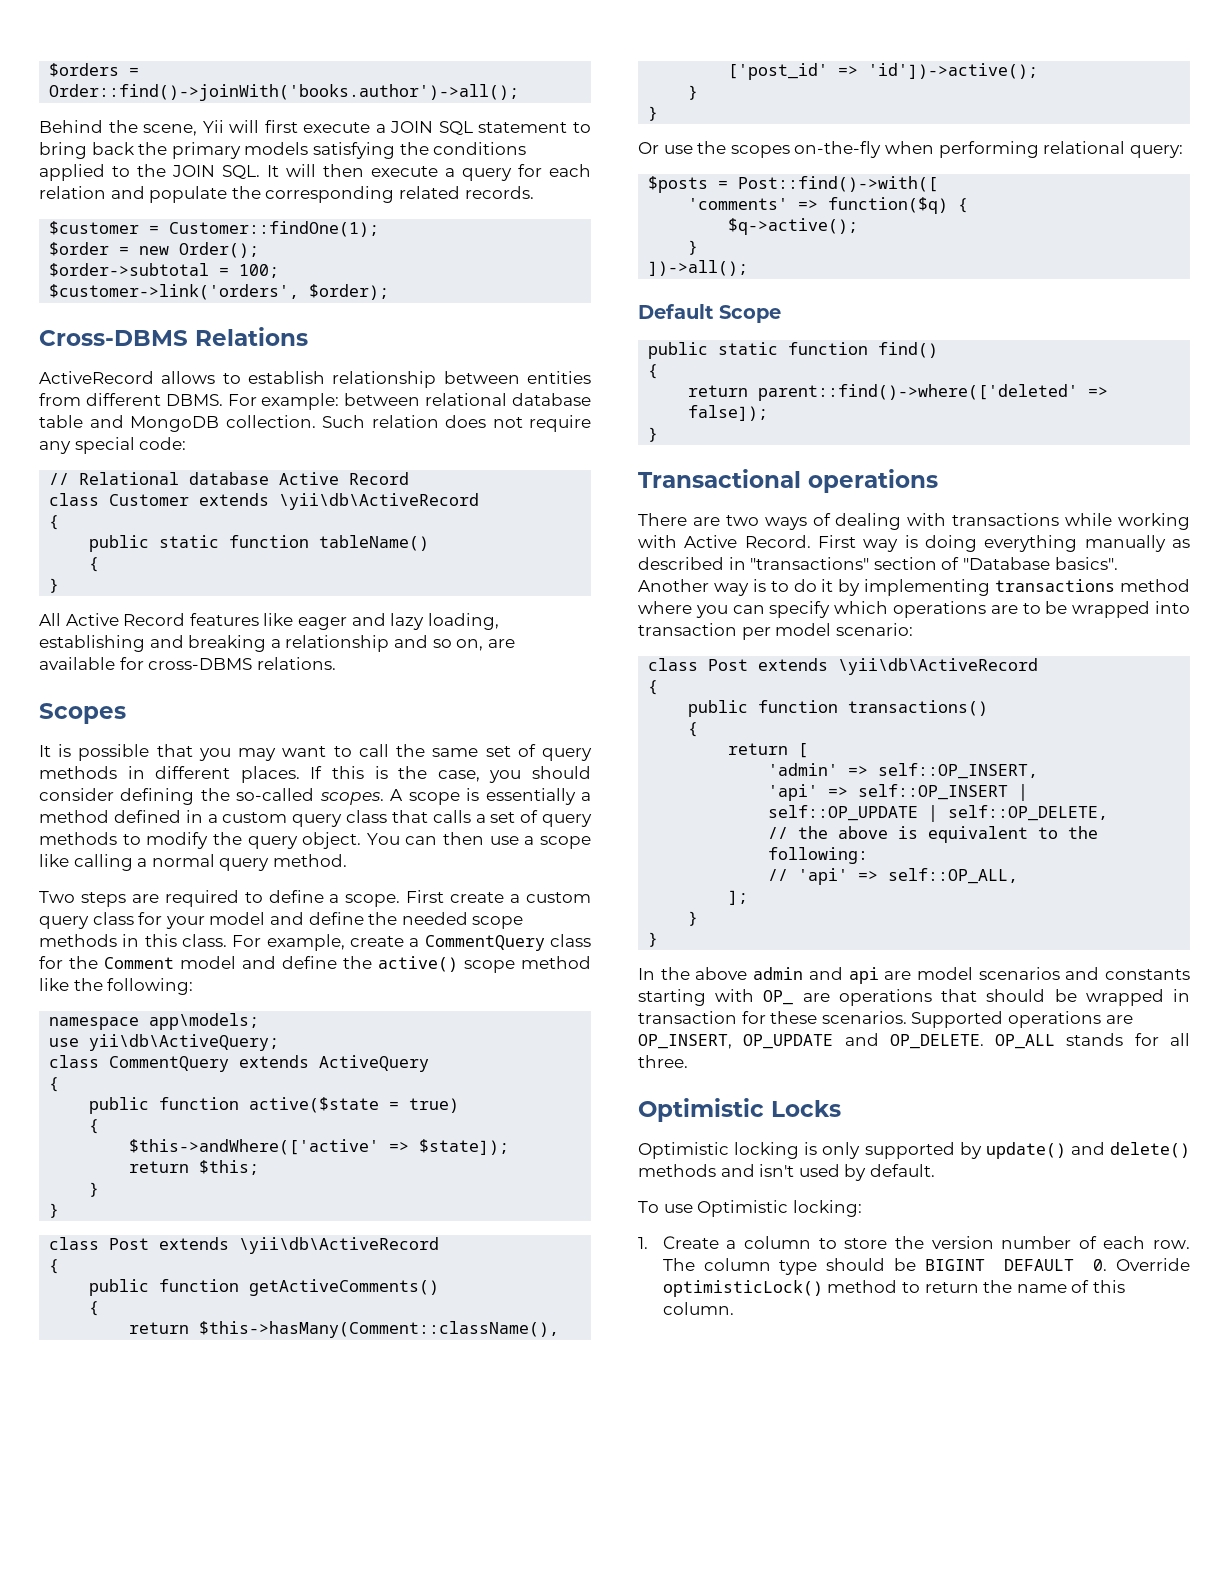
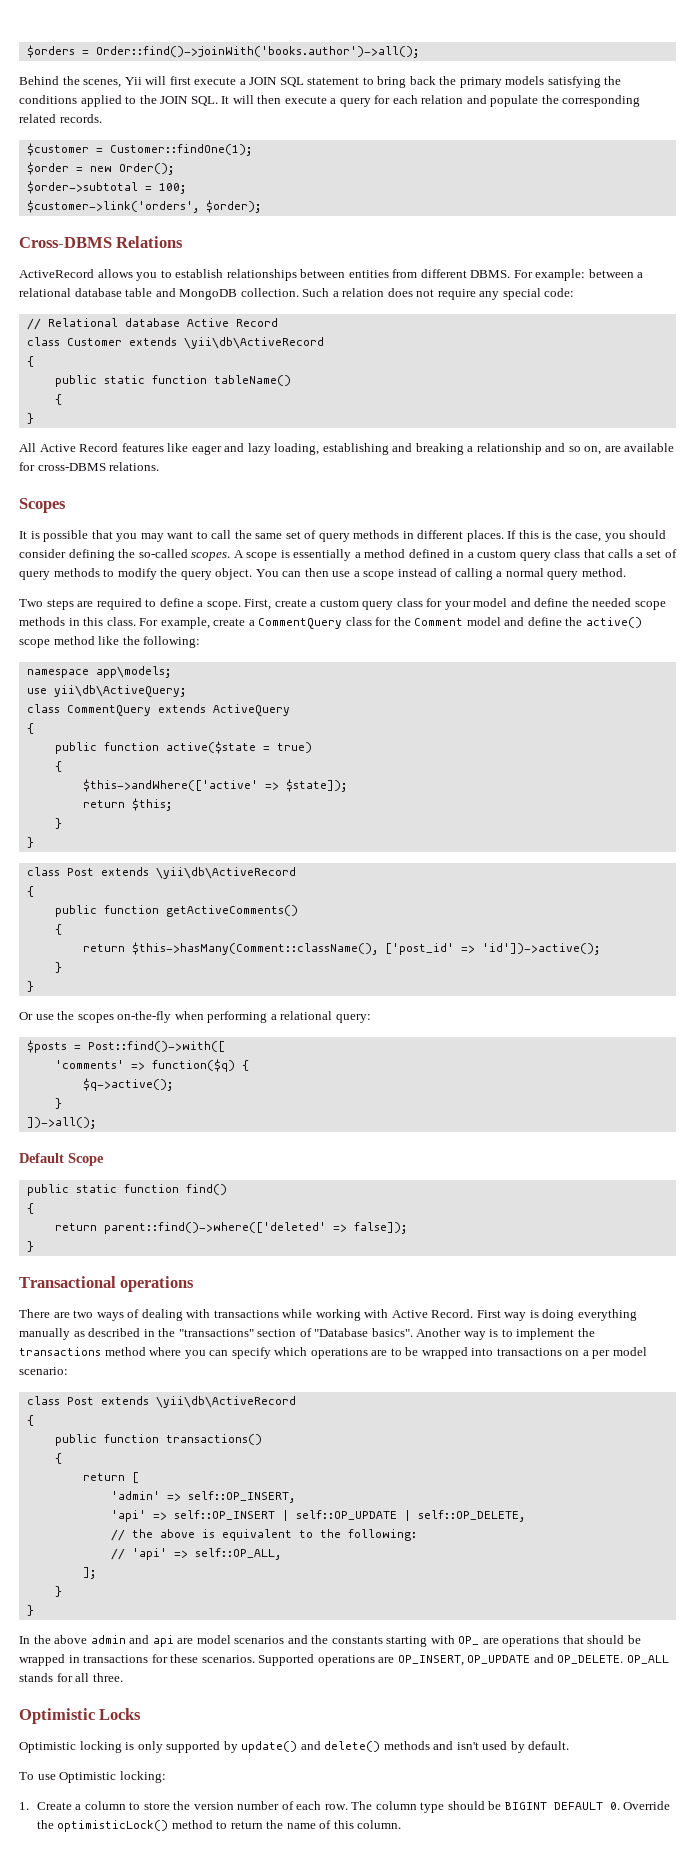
[143,124,198,136] scene, -> [83,79,122,88] scenes,
(216, 377) none -> [136,272,158,281] you
[332,371,437,388] relationship -> [226,269,297,281] relationships
(421, 399) none -> [637,272,644,278] a
(365, 421) none -> [332,291,339,297] a
[39,854,69,867] like -> [397,568,453,577] instead of
[406,890,445,903] First -> [244,599,272,610] First,
(1039, 149) none -> [270,1014,277,1020] a
(746, 563) none -> [158,1328,176,1337] the
[793,579,991,596] do it by implementing -> [516,1328,595,1340] implement the
[638,623,737,636] transaction -> [496,1348,589,1356] transactions on a
(1100, 973) none -> [311,1635,329,1644] the
[638,1011,737,1024] transaction -> [83,1655,149,1663] transactions
(1190, 1264) none -> [36,1820,54,1829] the

